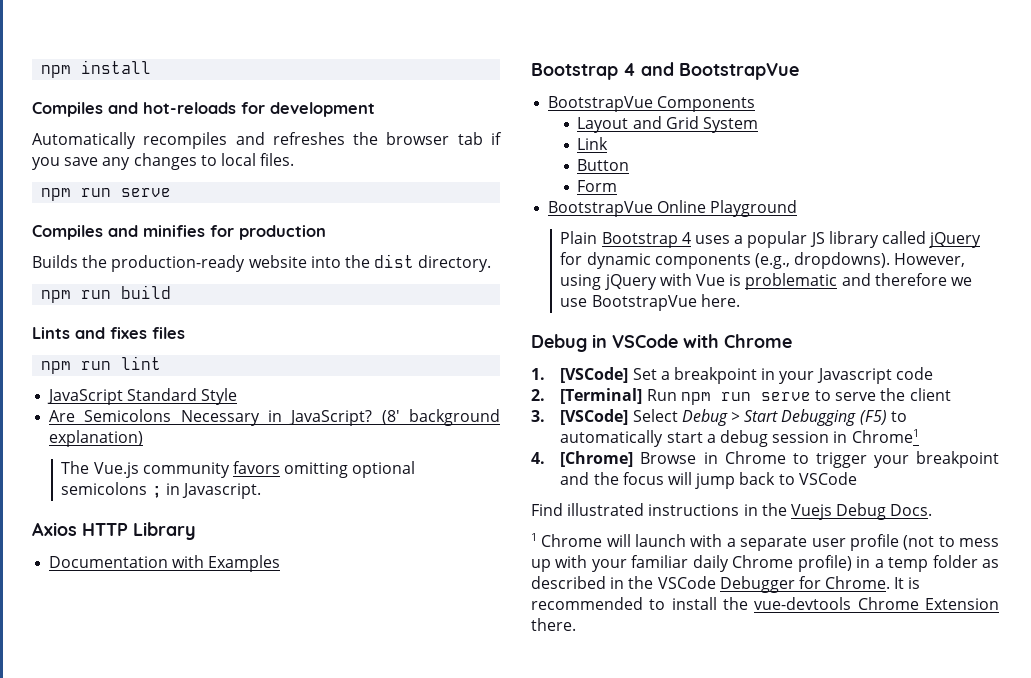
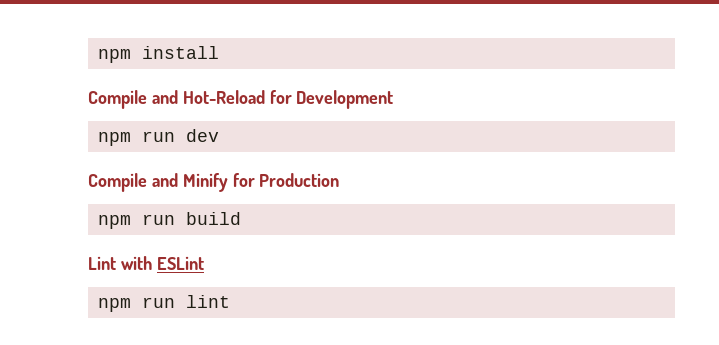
[32,102,375,117] [32,132,502,149] [32,153,295,170] [41,188,172,201] [32,225,326,240] [32,254,492,272] Compiles and hot-reloads for development // Automatically recompiles and refreshes the browser tab if you save any changes to local files. // npm run serve // Compiles and minifies for production // Builds the production-ready website into the dist directory. -> [88,90,394,109] [97,129,219,146] [88,173,340,192] Compile and Hot-Reload for Development // npm run dev // Compile and Minify for Production
[32,327,185,339] Lints and fixes files -> [88,256,204,270] Lint with ESLint
[47,388,238,405] [49,409,500,426] [49,430,144,447] [61,461,416,478] [61,482,261,499] [32,522,196,540] [49,555,281,572] [531,62,799,80] [548,96,756,112] [577,116,759,133] [577,137,609,150] [577,159,630,171] [577,180,618,192] [548,200,798,217] [560,231,982,248] [560,252,966,269] [560,273,972,290] [560,294,740,311] [531,334,792,352] [531,367,933,384] [531,388,951,405] [531,409,907,426] [560,429,919,447] [531,451,999,468] [560,472,857,489] [531,503,933,520] [531,533,999,551] [531,555,999,572] [531,576,921,593] [531,597,999,610] [531,618,576,631] // JavaScript Standard Style // Are Semicolons Necessary in JavaScript? (8' background explanation) // The Vue.js community favors omitting optional semicolons ; in Javascript. // Axios HTTP Library // Documentation with Examples // Bootstrap 4 and BootstrapVue // BootstrapVue Components // Layout and Grid System // Link // Button // Form // BootstrapVue Online Playground // Plain Bootstrap 4 uses a popular JS library called jQuery for dynamic components (e.g., dropdowns). However, using jQuery with Vue is problematic and therefore we use BootstrapVue here. // Debug in VSCode with Chrome // 1. [VSCode] Set a breakpoint in your Javascript code // 2. [Terminal] Run npm run serve to serve the client // 3. [VSCode] Select Debug > Start Debugging (F5) to automatically start a debug session in Chrome1 // 4. [Chrome] Browse in Chrome to trigger your breakpoint and the focus will jump back to VSCode // Find illustrated instructions in the Vuejs Debug Docs. // 1 Chrome will launch with a separate user profile (not to mess up with your familiar daily Chrome profile) in a temp folder as described in the VSCode Debugger for Chrome. It is recommended to install the vue-devtools Chrome Extension there. -> (230, 301) none

